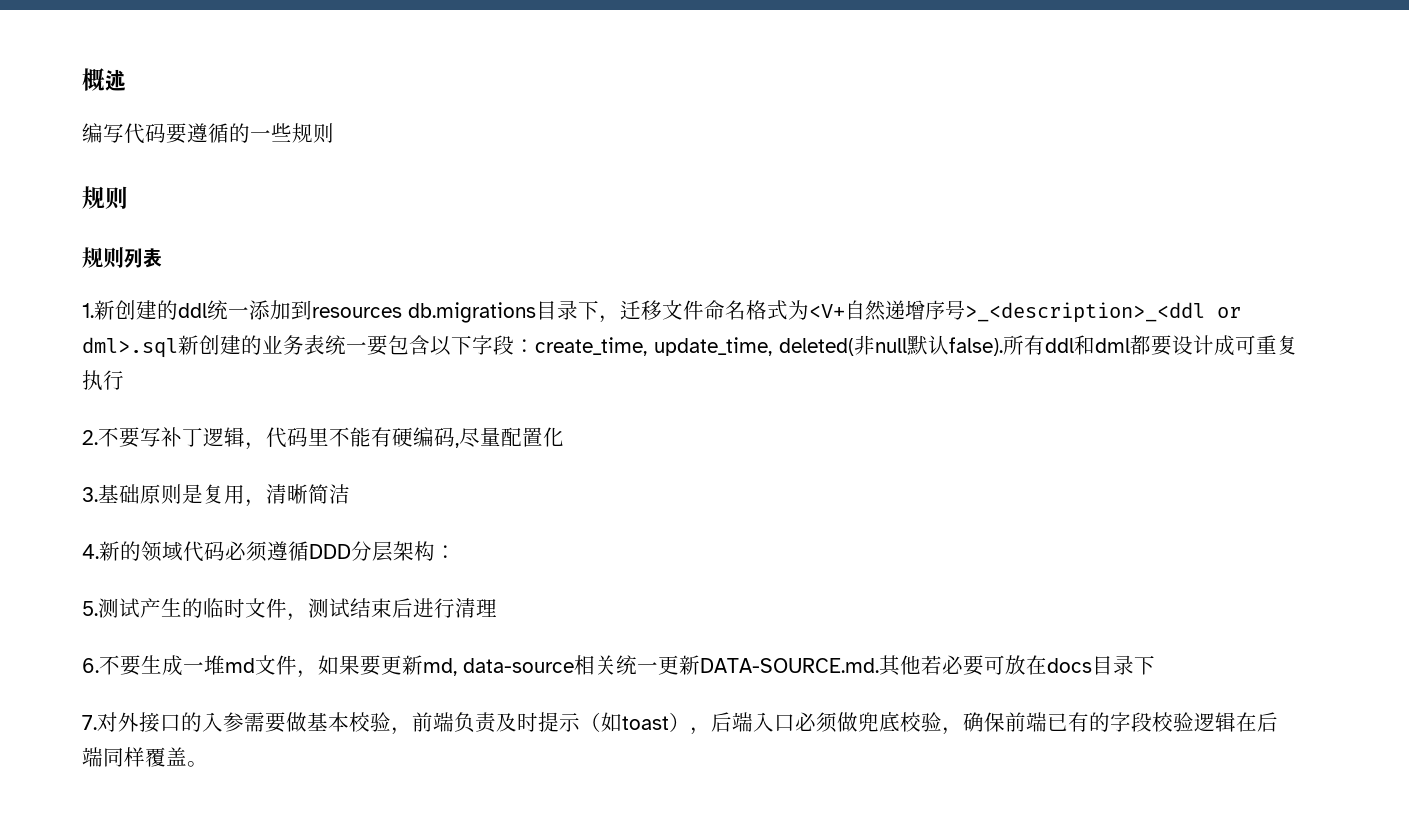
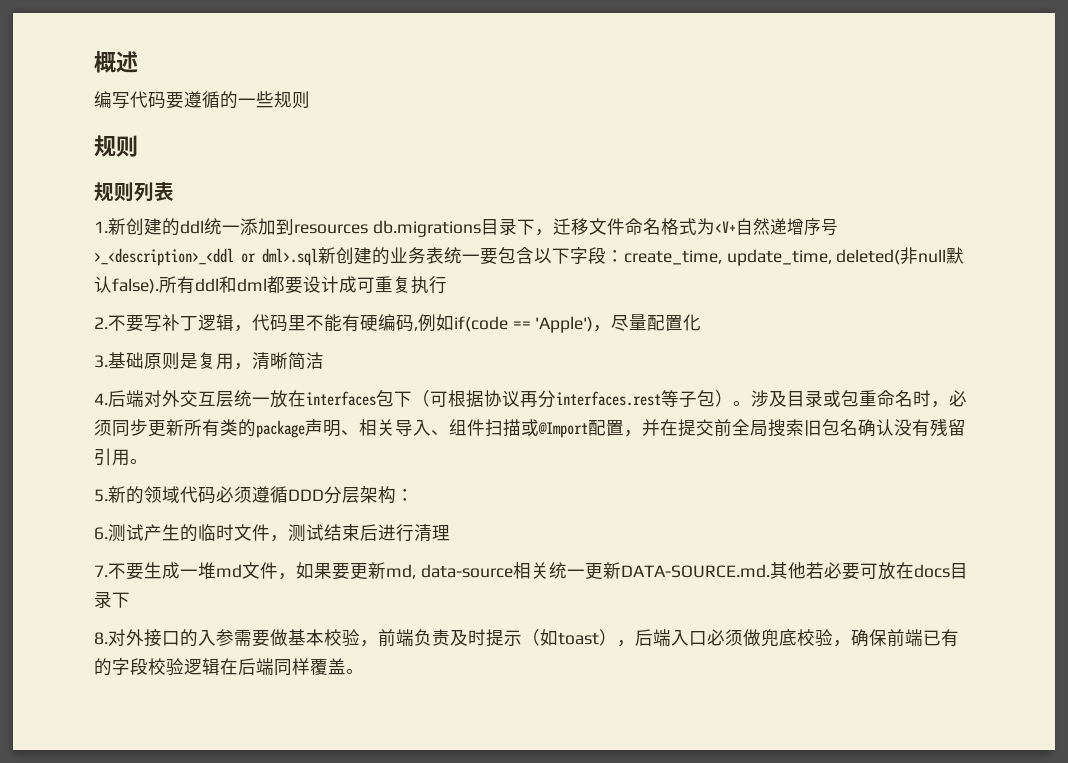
(459, 445) none -> [418,314,612,333] 例如if(code == 'Apple')，
(99, 551) none -> [108,390,967,408] [94,419,966,438] [94,448,148,466] [94,489,108,502] 后端对外交互层统一放在interfaces包下（可根据协议再分interfaces.rest等子包）。涉及目录或包重命名时，必须同步更新所有类的package声明、相关导入、组件扫描或@Import配置，并在提交前全局搜索旧包名确认没有残留引用。 // 5.
[82,601,98,616] 5. -> [94,527,108,540] 6.
[82,658,99,673] 6. -> [94,565,108,577] 7.
[82,715,97,730] 7. -> [94,632,108,645] 8.

